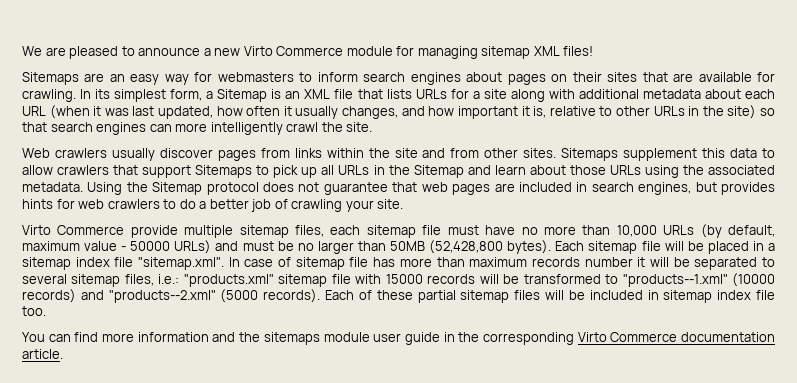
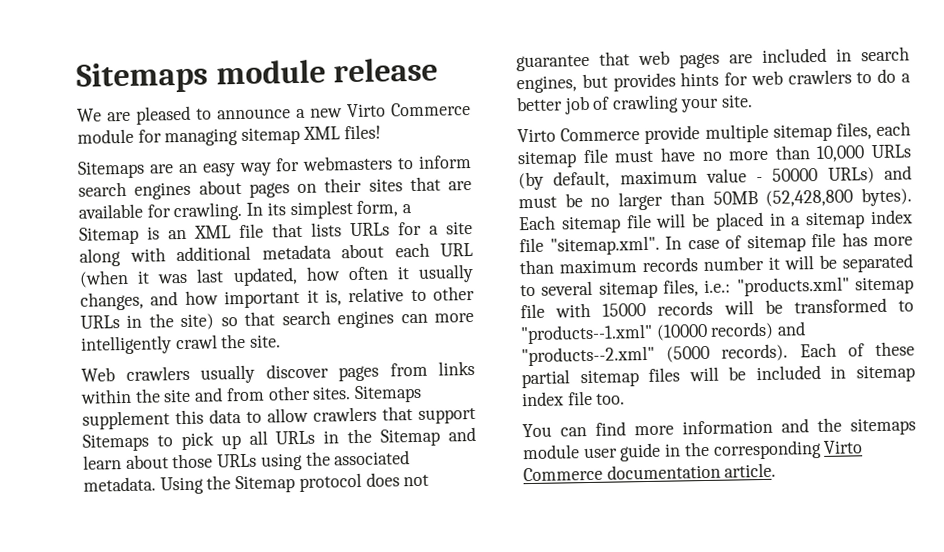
(22, 51) none -> [76,57,439,94] Sitemaps module release //

